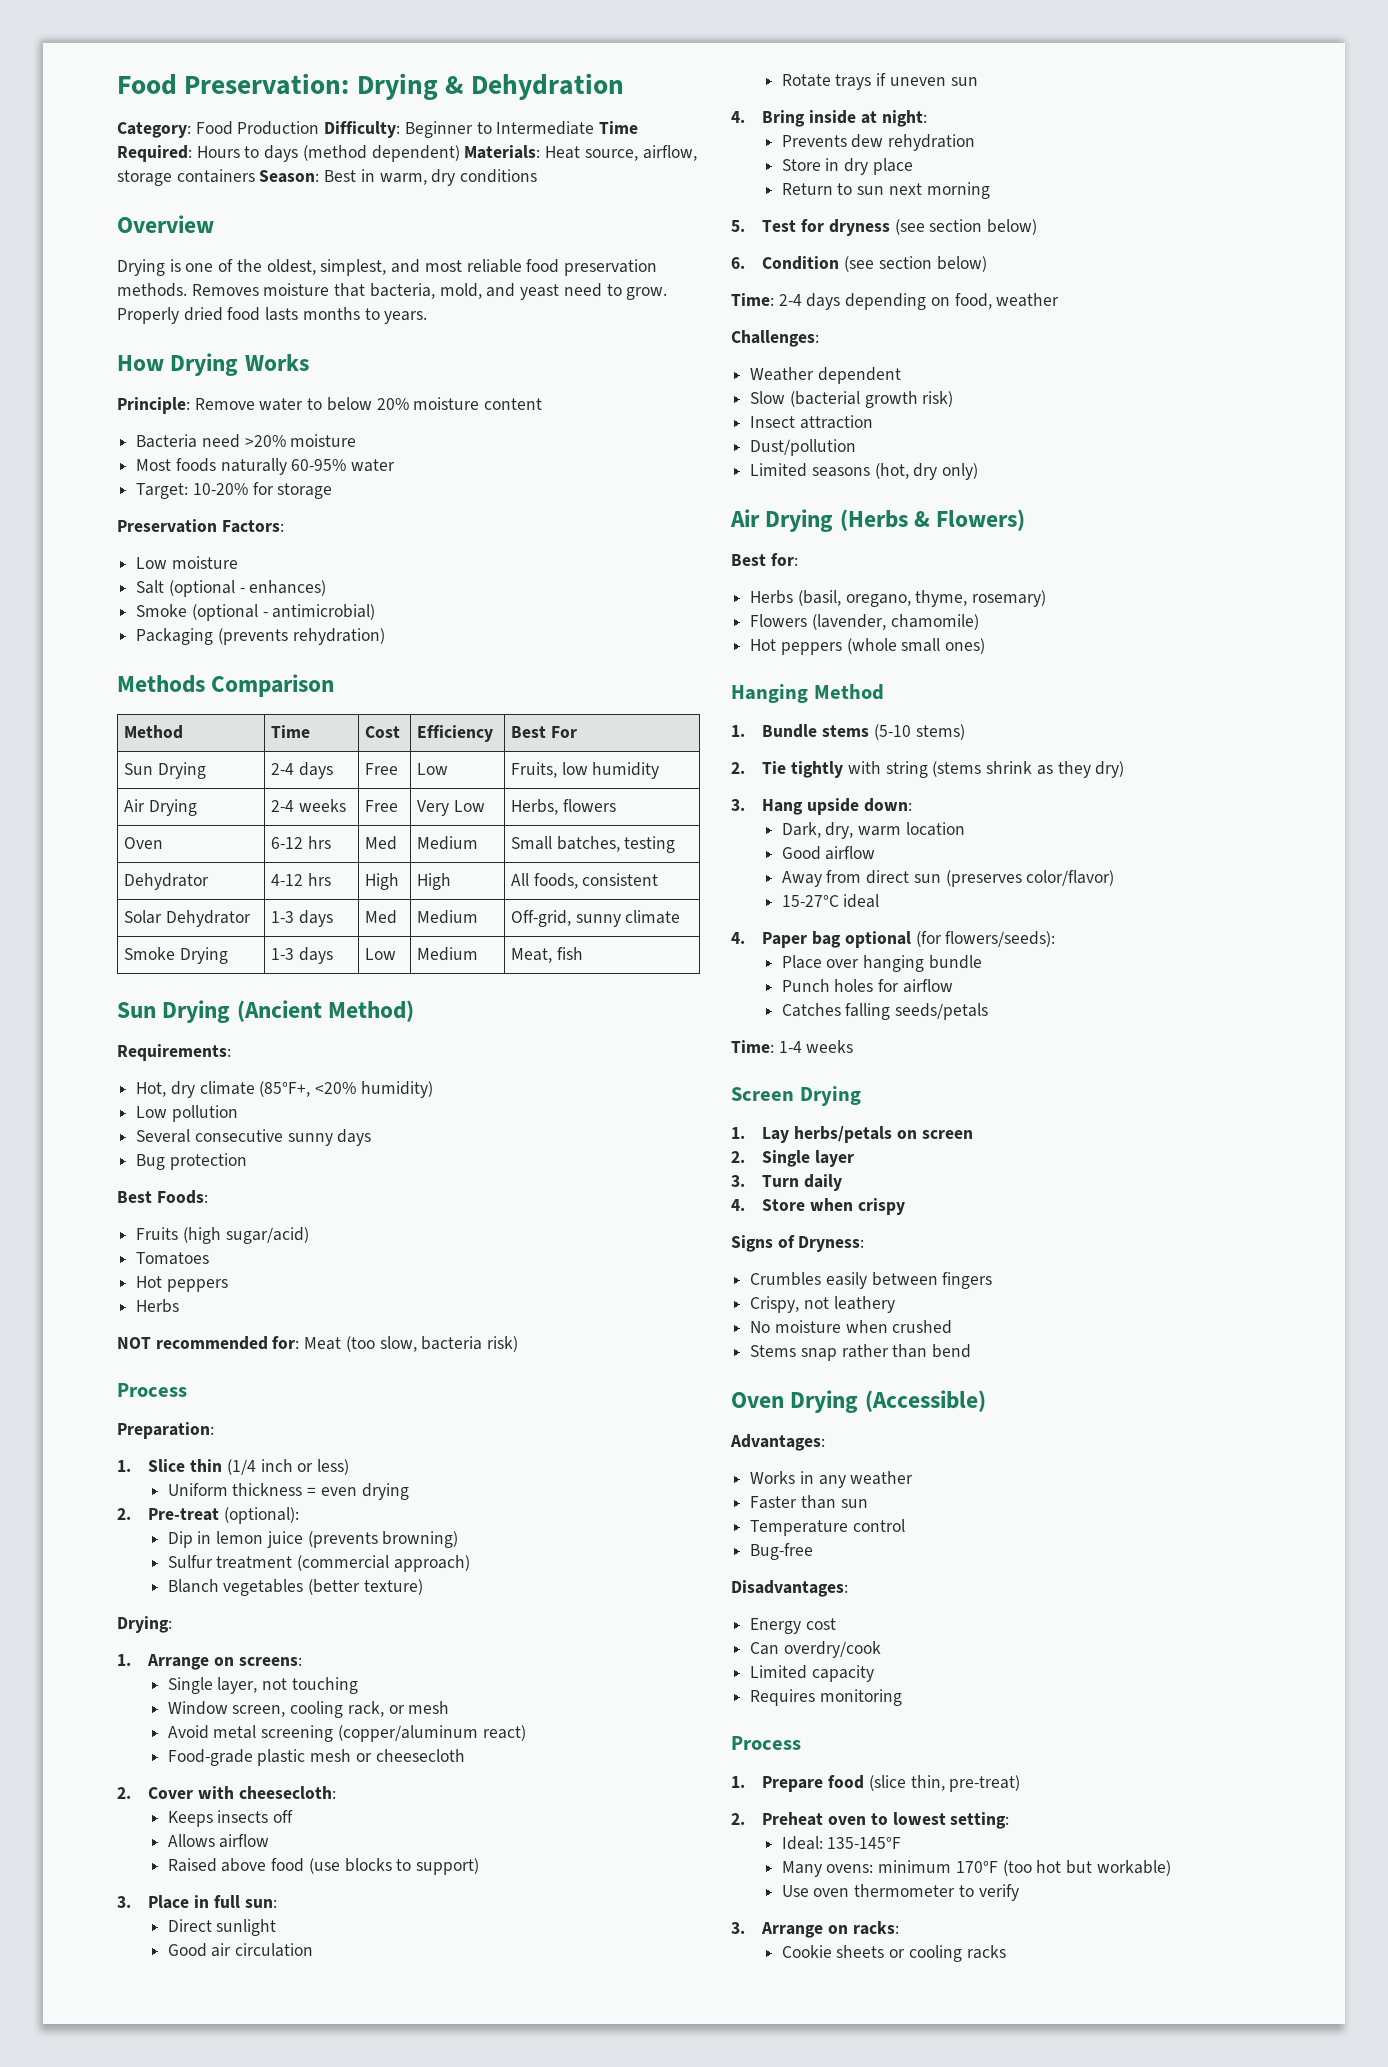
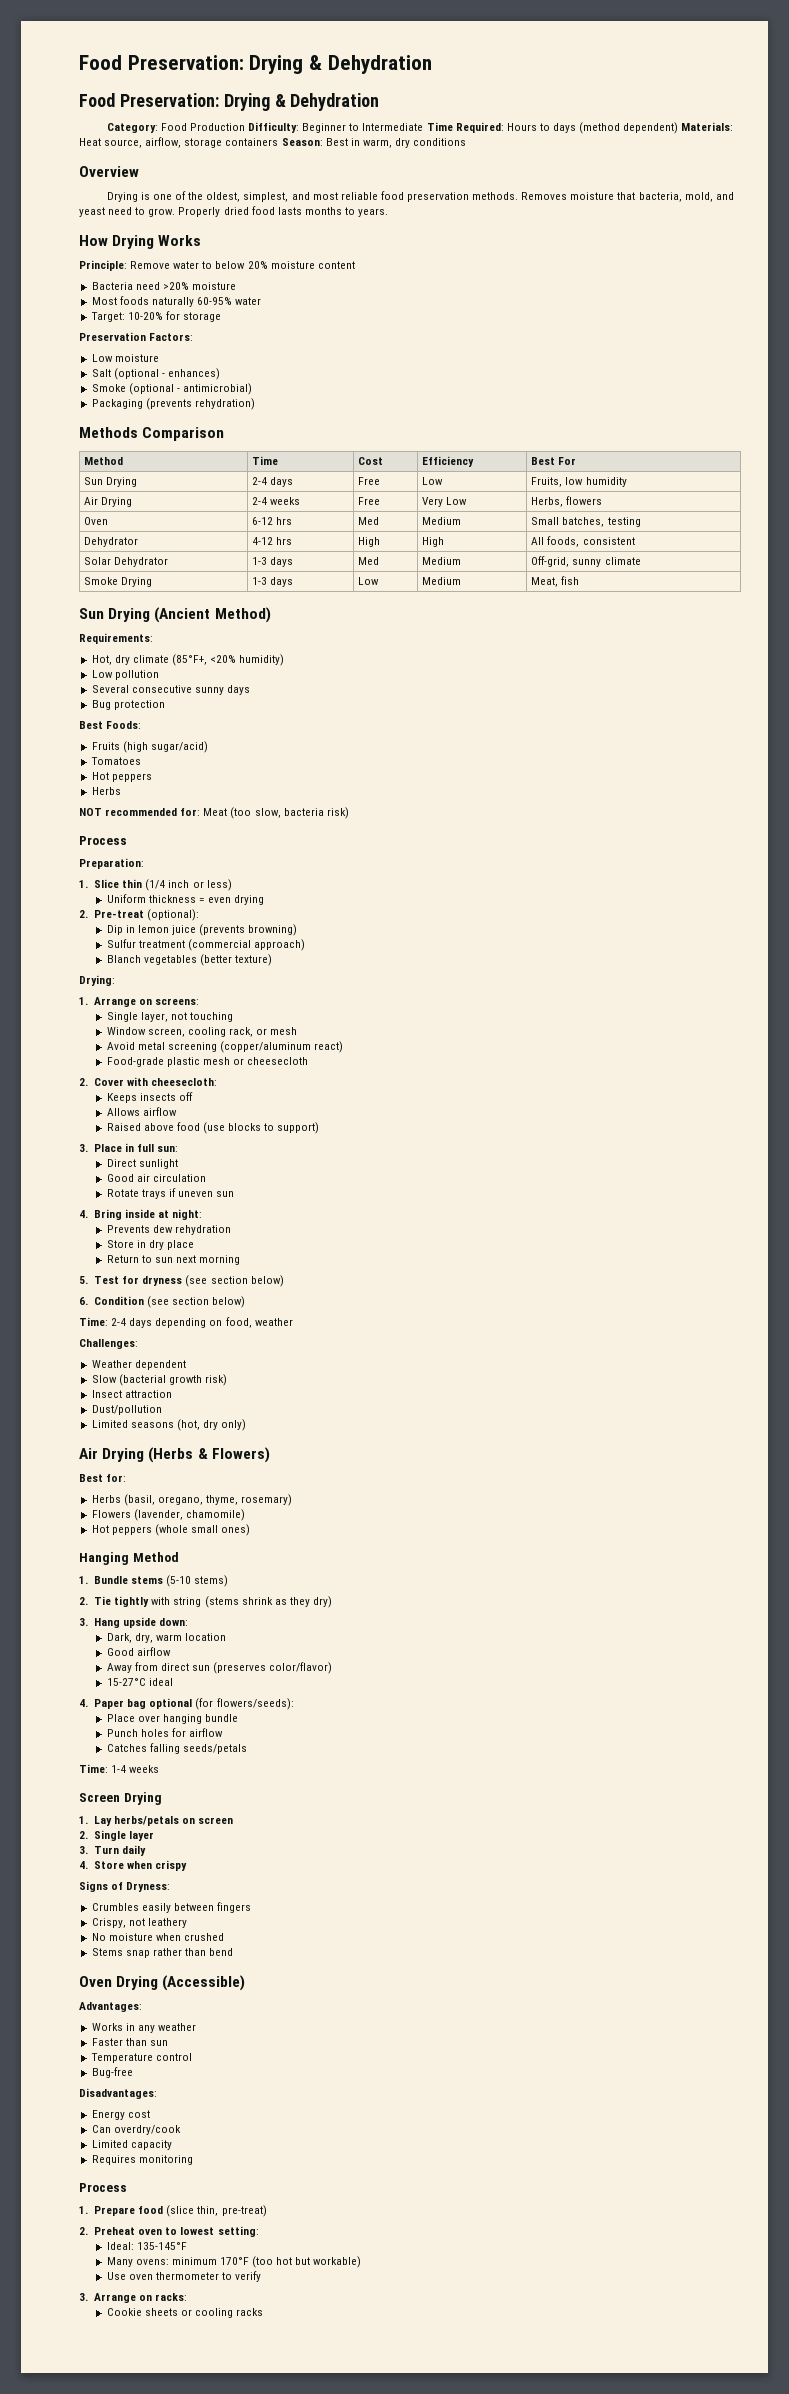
[117,73,624,100] Food Preservation: Drying & Dehydration -> [79,55,432,74] [79,93,380,111] Food Preservation: Drying & Dehydration // Food Preservation: Drying & Dehydration

